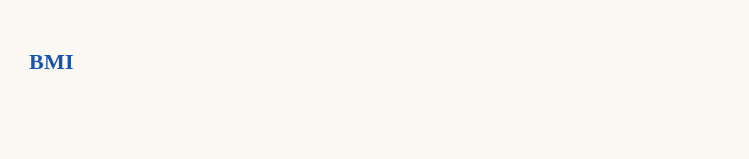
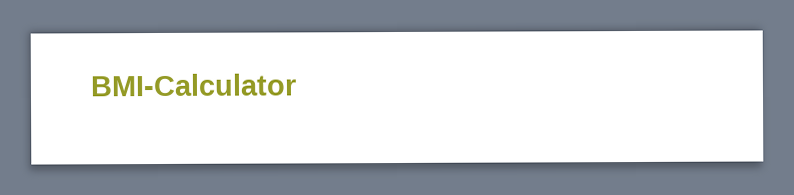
[29,55,74,69] BMI -> [90,73,296,97] BMI-Calculator

